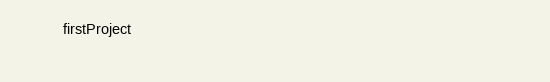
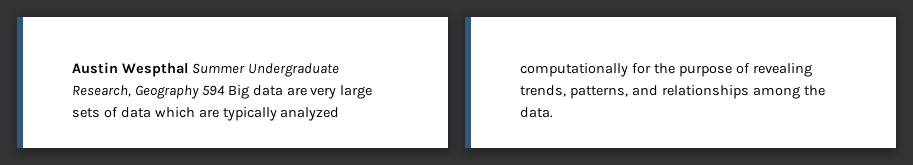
[63,23,131,37] firstProject -> [72,62,339,77] [72,85,373,99] [72,107,340,121] [520,63,812,77] [520,85,825,99] [520,107,553,118] Austin Wespthal Summer Undergraduate Research, Geography 594 Big data are very large sets of data which are typically analyzed computationally for the purpose of revealing trends, patterns, and relationships among the data.

